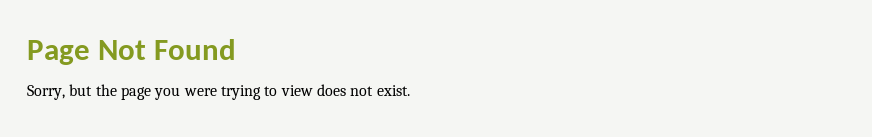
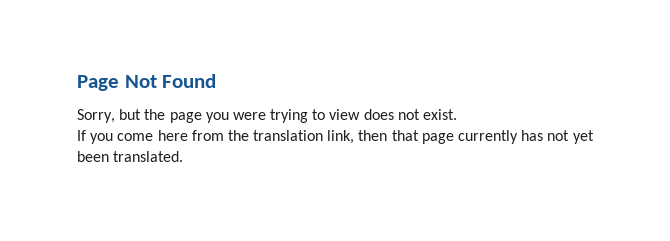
(410, 90) none -> [77,130,594,144] [77,151,184,162] // If you come here from the translation link, then that page currently has not yet been translated.

